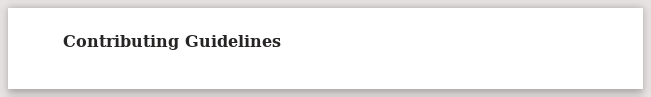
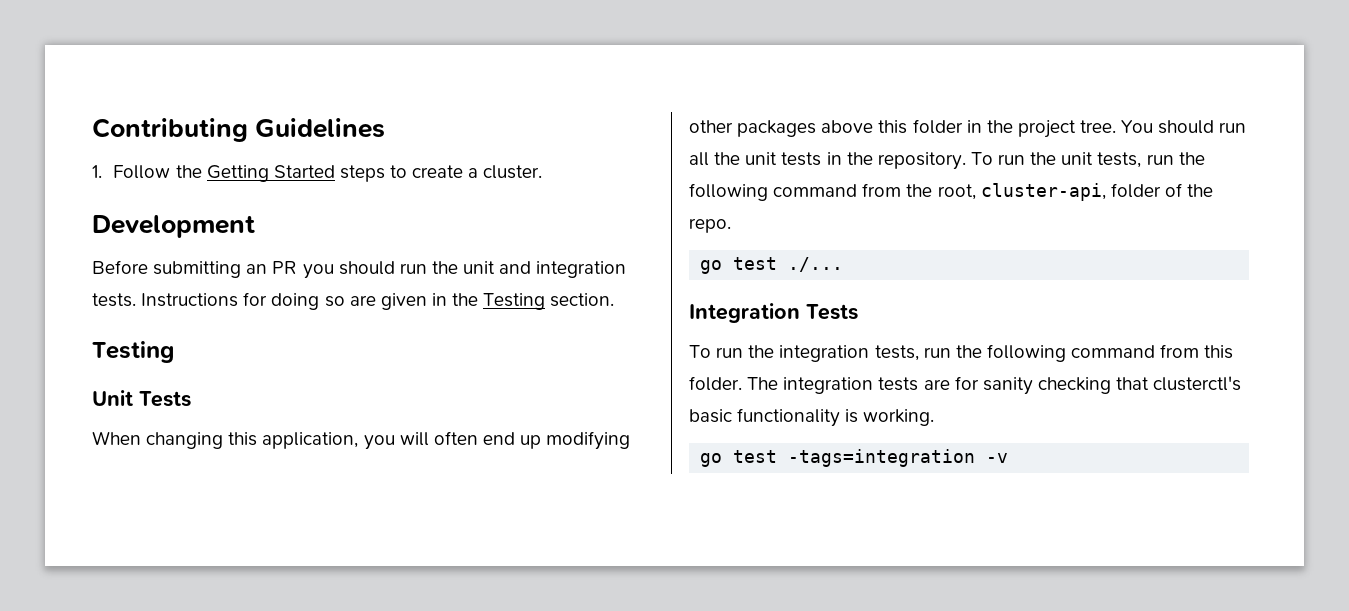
(281, 41) none -> [92,165,543,182] [92,215,255,238] [92,260,627,279] [92,292,615,310] [92,341,174,363] [92,390,191,407] [92,431,631,450] [689,119,1247,138] [689,152,1205,170] [689,183,1214,201] [689,218,731,233] [700,257,844,274] [689,303,858,323] [689,344,1234,362] [689,376,1242,395] [689,408,935,427] [700,449,1009,467] // 1. Follow the Getting Started steps to create a cluster. // Development // Before submitting an PR you should run the unit and integration tests. Instructions for doing so are given in the Testing section. // Testing // Unit Tests // When changing this application, you will often end up modifying other packages above this folder in the project tree. You should run all the unit tests in the repository. To run the unit tests, run the following command from the root, cluster-api, folder of the repo. // go test ./... // Integration Tests // To run the integration tests, run the following command from this folder. The integration tests are for sanity checking that clusterctl's basic functionality is working. // go test -tags=integration -v

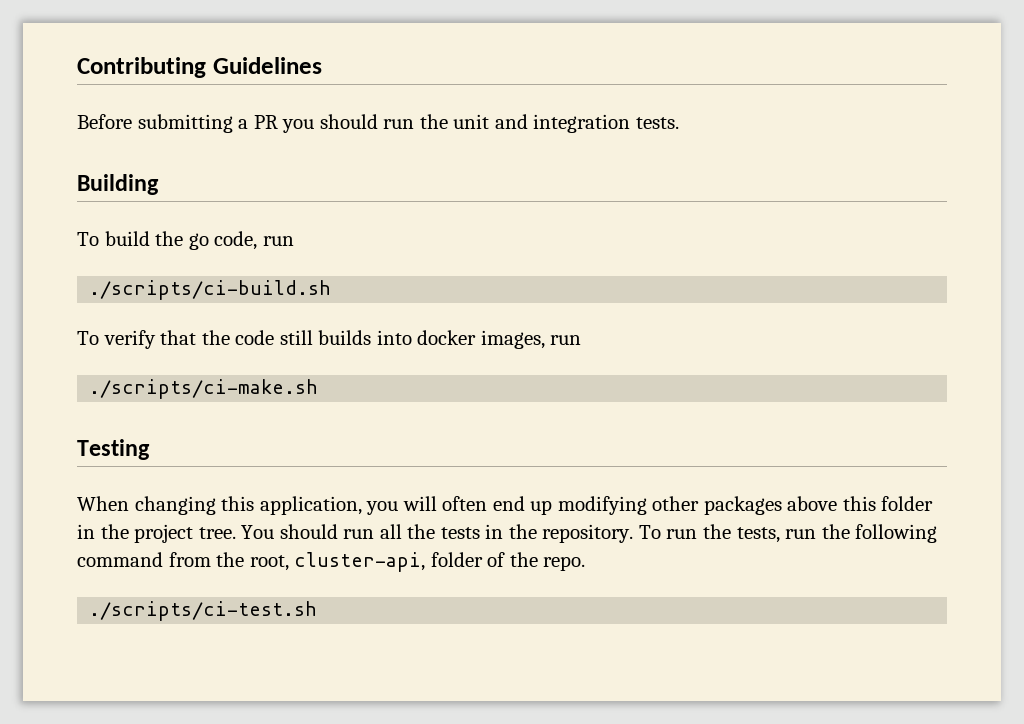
[92,165,543,182] [92,215,255,238] // 1. Follow the Getting Started steps to create a cluster. // Development -> (322, 65) none
[246,264,268,274] an -> [238,119,249,129] a
[141,292,615,310] [92,341,174,363] [92,390,191,407] Instructions for doing so are given in the Testing section. // Testing // Unit Tests -> [77,174,159,195] [77,231,294,250] [89,280,332,300] [77,330,582,349] [89,379,319,399] [77,439,150,460] // Building // To build the go code, run // ./scripts/ci-build.sh // To verify that the code still builds into docker images, run // ./scripts/ci-make.sh // Testing
[745,152,778,165] unit -> (436, 531) none
[1061,152,1094,165] unit -> (732, 531) none
[700,257,844,274] [689,303,858,323] [689,344,1234,362] [689,376,1242,395] [689,408,935,427] [700,449,1009,467] go test ./... // Integration Tests // To run the integration tests, run the following command from this folder. The integration tests are for sanity checking that clusterctl's basic functionality is working. // go test -tags=integration -v -> [89,601,318,621] ./scripts/ci-test.sh

